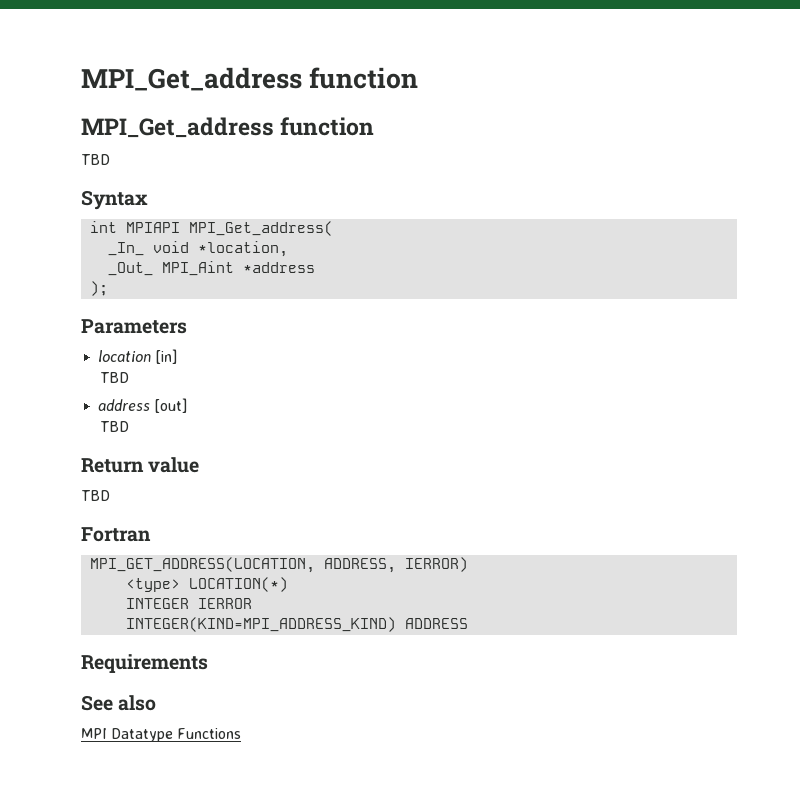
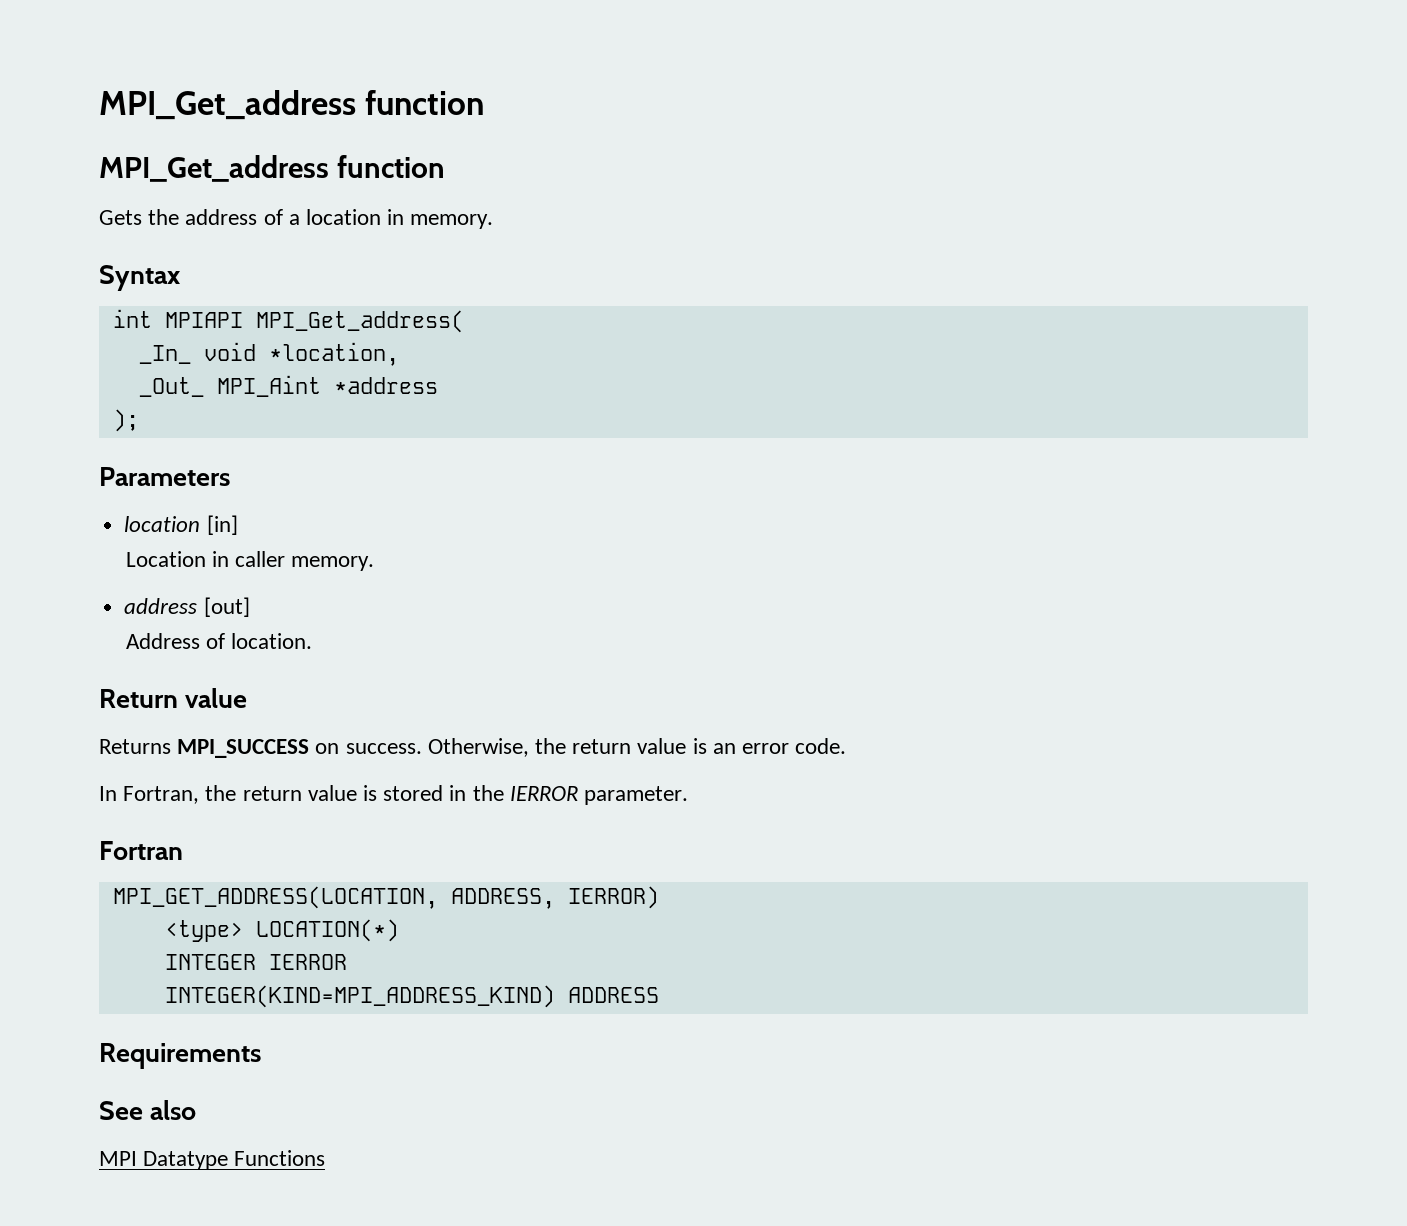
[81,154,110,165] TBD -> [99,209,494,229] Gets the address of a location in memory.
[100,372,130,383] TBD -> [125,551,375,571] Location in caller memory.
[100,421,130,432] TBD -> [125,633,313,649] Address of location.
[81,490,110,501] TBD -> [99,738,847,758] [99,785,689,805] Returns MPI_SUCCESS on success. Otherwise, the return value is an error code. // In Fortran, the return value is stored in the IERROR parameter.

